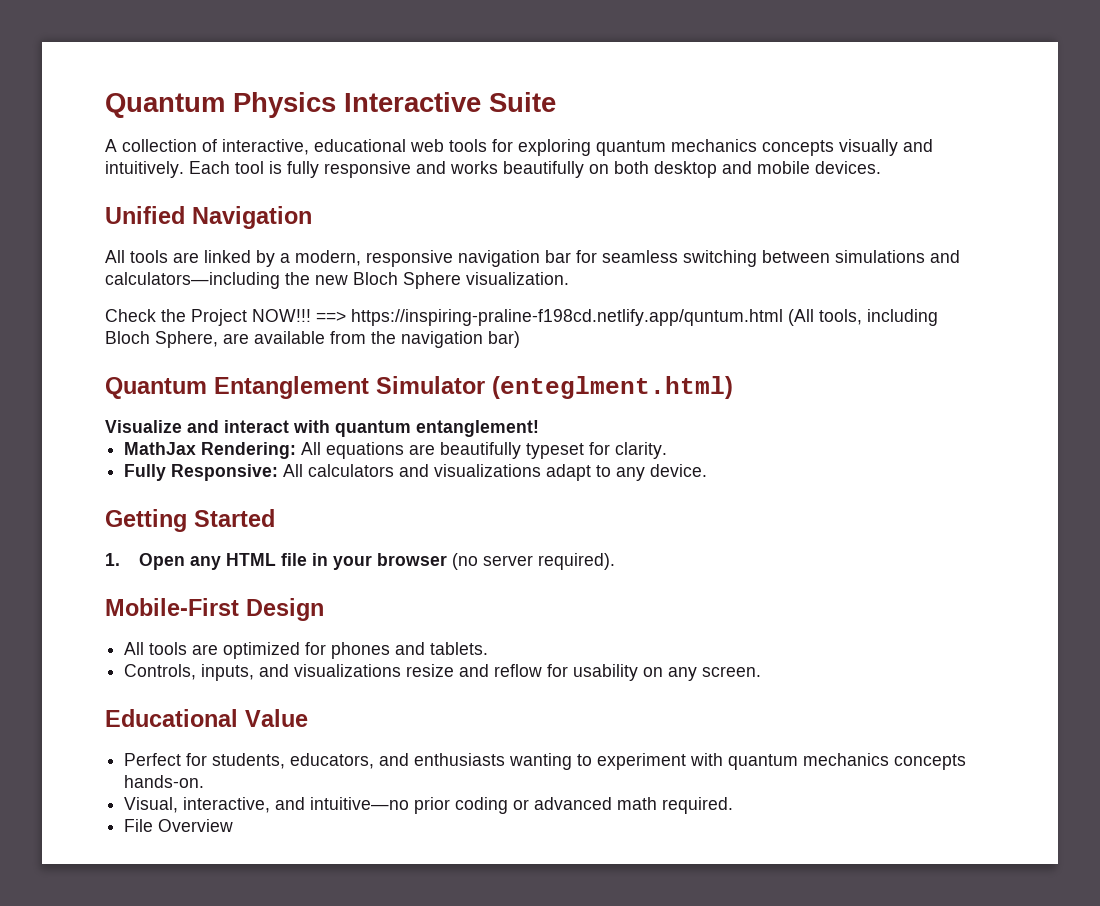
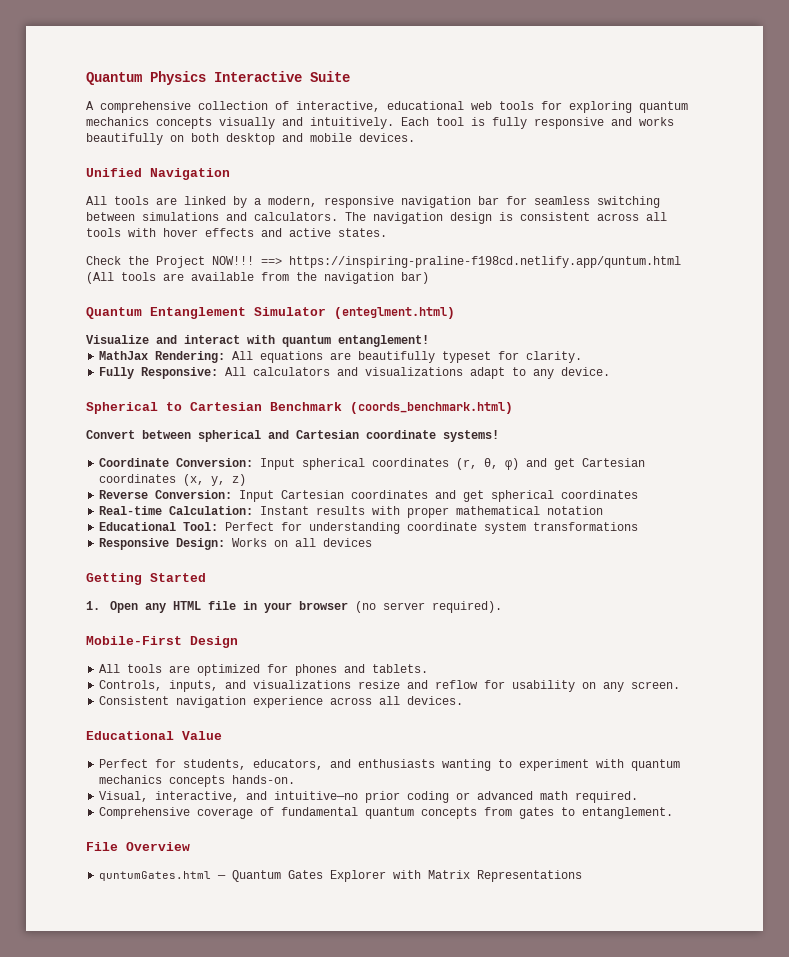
(117, 145) none -> [100,101,191,113] comprehensive
[105,272,569,289] calculators—including the new Bloch Sphere visualization. -> [254,212,667,224] [86,228,387,237] calculators. The navigation design is consistent across all tools with hover effects and active states.
[819,309,938,326] [105,331,218,348] tools, including Bloch Sphere, -> [121,272,156,281] tools
(708, 470) none -> [86,402,513,414] [86,430,499,442] [99,458,646,470] [99,474,247,486] [99,490,639,502] [99,506,604,518] [99,522,639,534] [99,538,373,550] // Spherical to Cartesian Benchmark (coords_benchmark.html) // Convert between spherical and Cartesian coordinate systems! // Coordinate Conversion: Input spherical coordinates (r, θ, φ) and get Cartesian coordinates (x, y, z) // Reverse Conversion: Input Cartesian coordinates and get spherical coordinates // Real-time Calculation: Instant results with proper mathematical notation // Educational Tool: Perfect for understanding coordinate system transformations // Responsive Design: Works on all devices
(762, 671) none -> [99,696,464,708] // Consistent navigation experience across all devices.
[124,819,234,832] File Overview -> [99,807,674,819] [86,842,190,851] [99,870,583,882] Comprehensive coverage of fundamental quantum concepts from gates to entanglement. // File Overview // quntumGates.html — Quantum Gates Explorer with Matrix Representations

